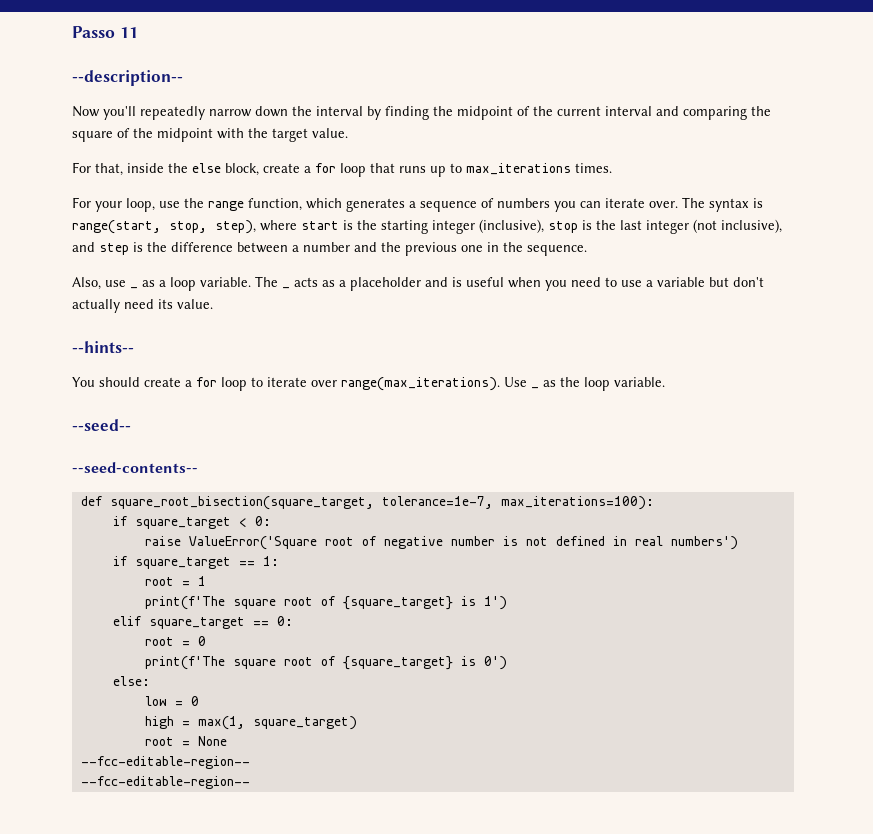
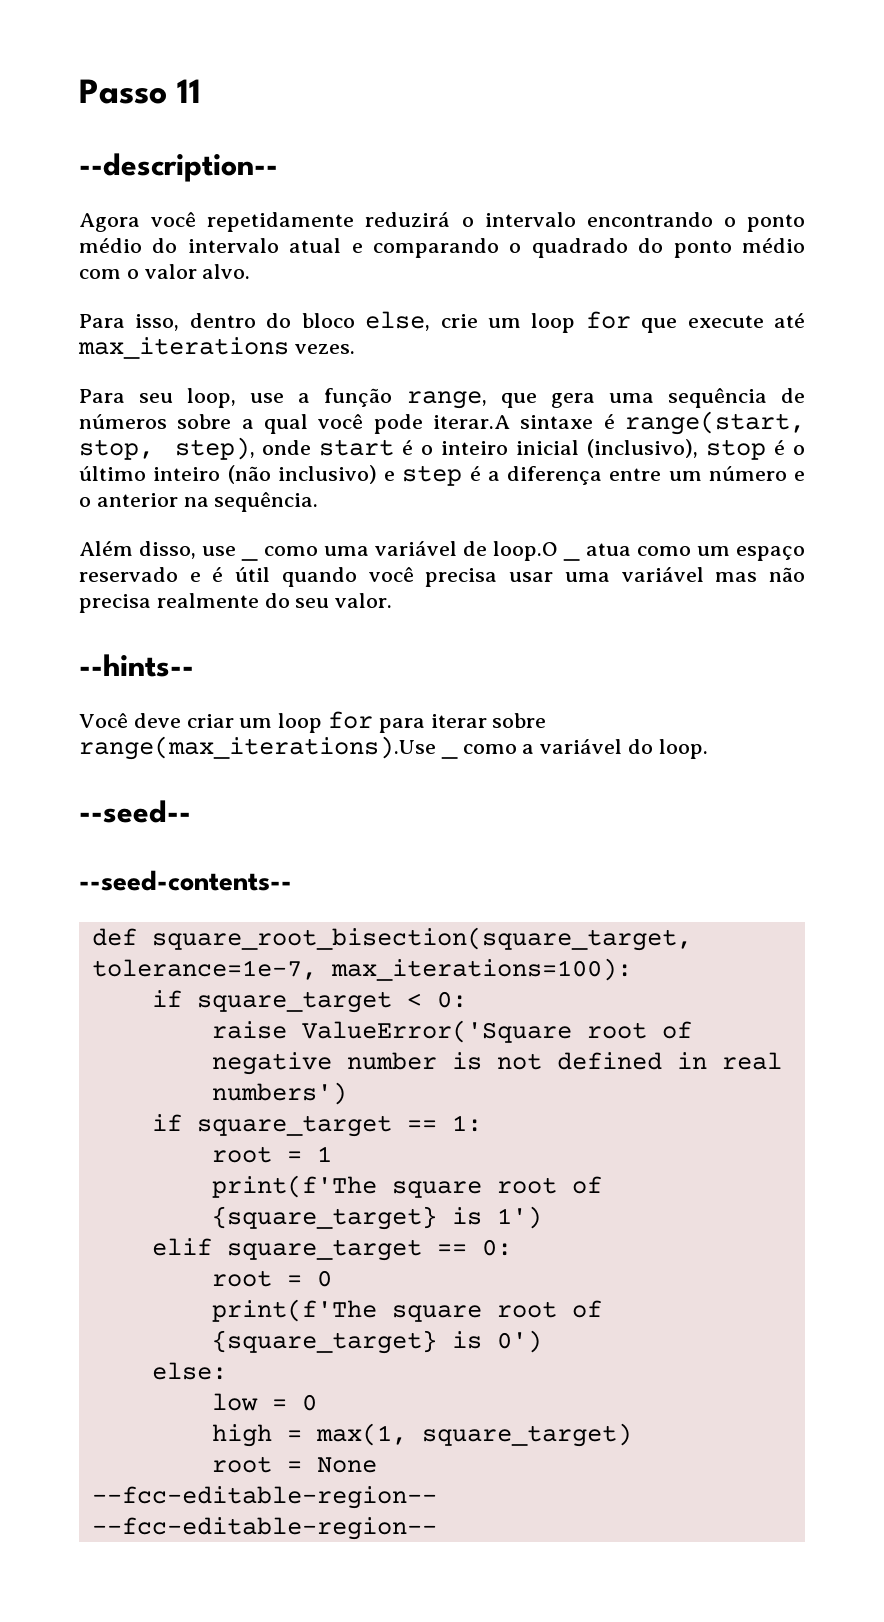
[72,106,771,120] [72,128,348,142] [72,162,612,177] [72,197,763,212] [72,219,782,234] [72,242,587,256] [72,277,126,290] [130,287,138,289] [142,276,278,291] [282,287,290,289] [294,277,764,291] [72,299,213,313] [72,341,134,353] [72,377,527,391] [531,387,539,389] [543,377,665,391] Now you'll repeatedly narrow down the interval by finding the midpoint of the current interval and comparing the square of the midpoint with the target value. // For that, inside the else block, create a for loop that runs up to max_iterations times. // For your loop, use the range function, which generates a sequence of numbers you can iterate over. The syntax is range(start, stop, step), where start is the starting integer (inclusive), stop is the last integer (not inclusive), and step is the difference between a number and the previous one in the sequence. // Also, use _ as a loop variable. The _ acts as a placeholder and is useful when you need to use a variable but don't actually need its value. // --hints-- // You should create a for loop to iterate over range(max_iterations). Use _ as the loop variable. -> [79,212,805,232] [79,238,805,258] [79,264,251,279] [79,311,805,333] [78,337,355,359] [79,388,806,409] [79,411,806,435] [79,437,805,460] [79,465,805,486] [79,492,319,512] [79,541,237,559] [241,556,259,561] [263,541,581,561] [585,543,805,561] [79,567,806,587] [79,593,393,613] [79,654,194,677] [79,711,547,733] [79,736,458,760] [462,739,708,759] Agora você repetidamente reduzirá o intervalo encontrando o ponto médio do intervalo atual e comparando o quadrado do ponto médio com o valor alvo. // Para isso, dentro do bloco else, crie um loop for que execute até max_iterations vezes. // Para seu loop, use a função range, que gera uma sequência de números sobre a qual você pode iterar.A sintaxe é range(start, stop, step), onde start é o inteiro inicial (inclusivo), stop é o último inteiro (não inclusivo) e step é a diferença entre um número e o anterior na sequência. // Além disso, use _ como uma variável de loop.O _ atua como um espaço reservado e é útil quando você precisa usar uma variável mas não precisa realmente do seu valor. // --hints-- // Você deve criar um loop for para iterar sobre range(max_iterations).Use _ como a variável do loop.

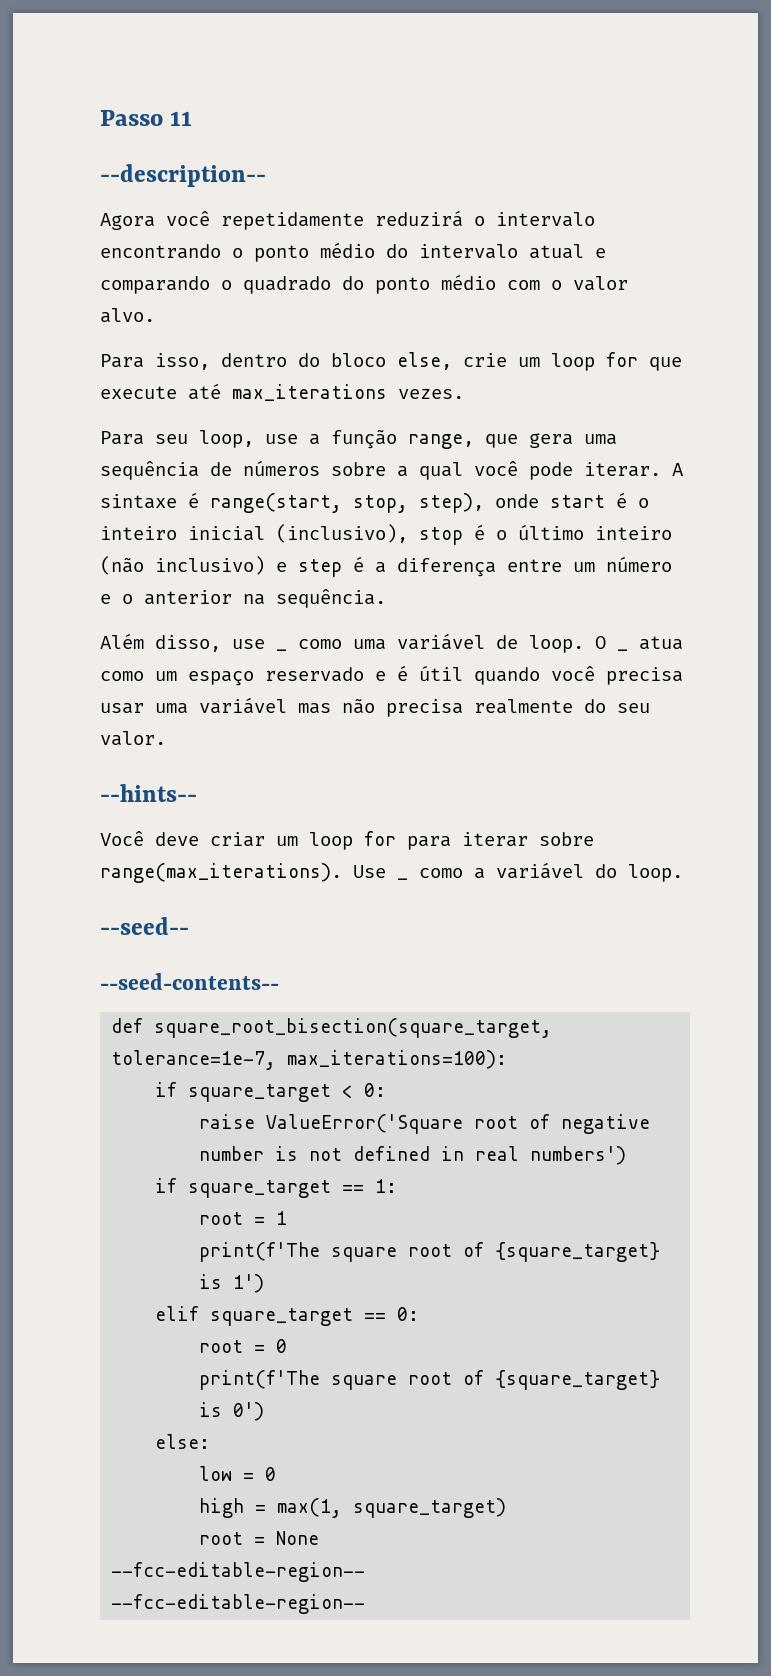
[433,415,511,429] iterar.A -> [584,462,683,477] iterar. A
[493,541,559,561] loop.O -> [529,635,606,653] loop. O
[79,736,436,760] range(max_iterations).Use -> [100,863,386,883] range(max_iterations). Use

